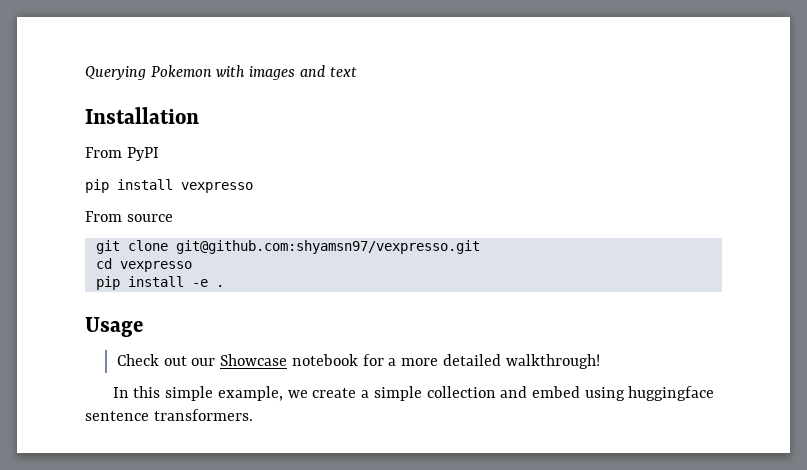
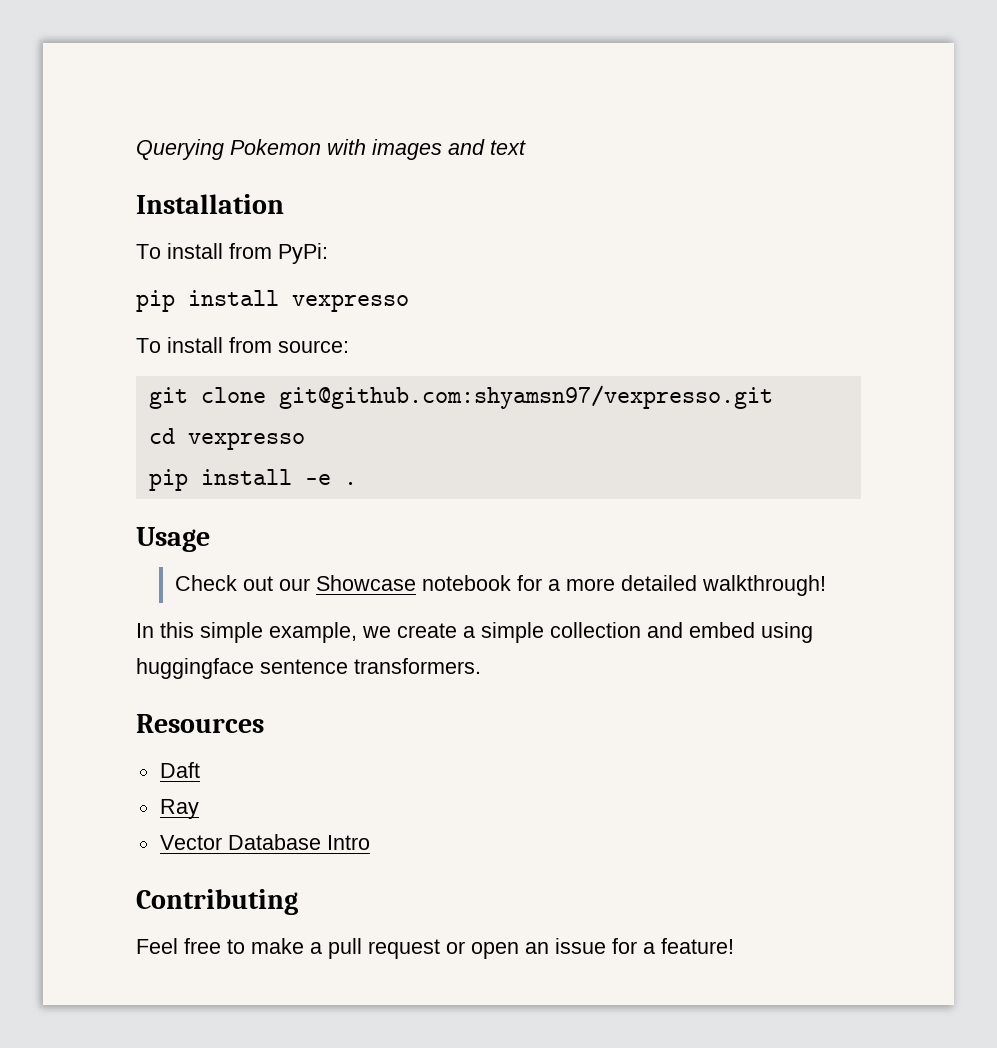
[85,147,159,161] From PyPI -> [136,243,328,264] To install from PyPi:
[85,211,173,222] From source -> [136,337,349,353] To install from source:
(253, 415) none -> [136,714,264,733] [159,762,200,778] [159,799,199,819] [159,834,370,850] [136,889,298,915] [136,938,734,959] // Resources // Daft // Ray // Vector Database Intro // Contributing // Feel free to make a pull request or open an issue for a feature!

